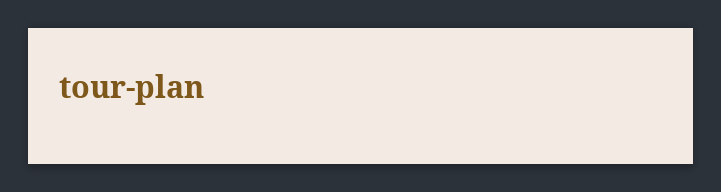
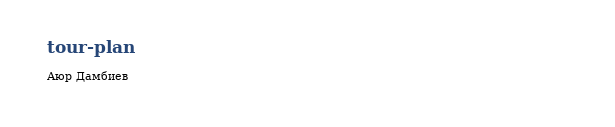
(204, 89) none -> [47,71,128,82] // Аюр Дамбиев

